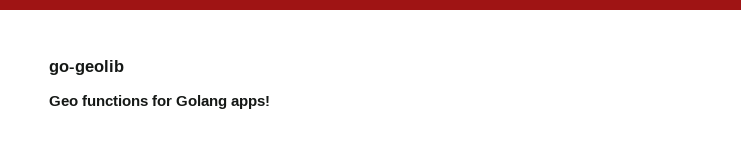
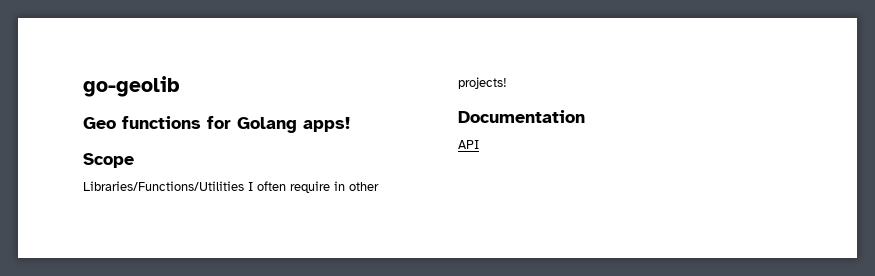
(271, 102) none -> [83,153,134,168] [83,181,379,193] [458,77,507,89] [458,110,585,123] [458,140,479,149] // Scope // Libraries/Functions/Utilities I often require in other projects! // Documentation // API

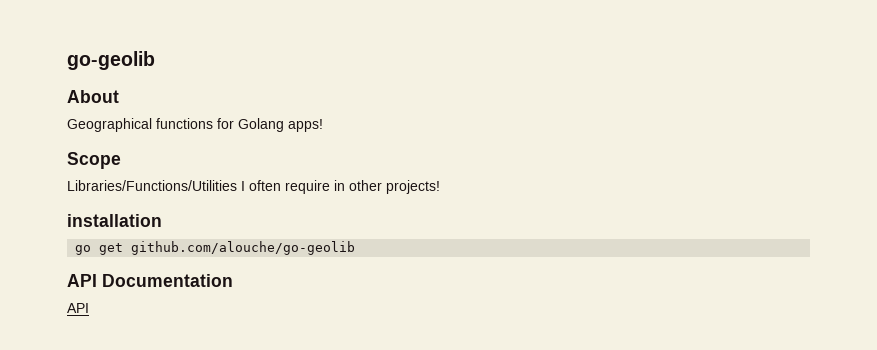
[83,117,116,129] Geo -> [67,90,119,103] [67,118,152,132] About // Geographical
(507, 83) none -> [67,214,162,227] [75,241,356,255] [67,274,97,287] installation // go get github.com/alouche/go-geolib // API

